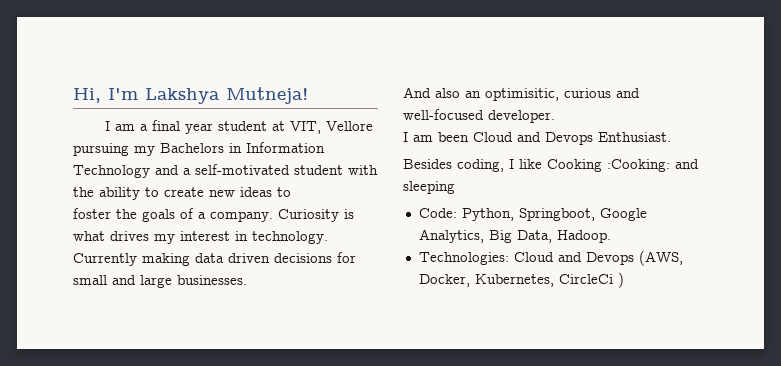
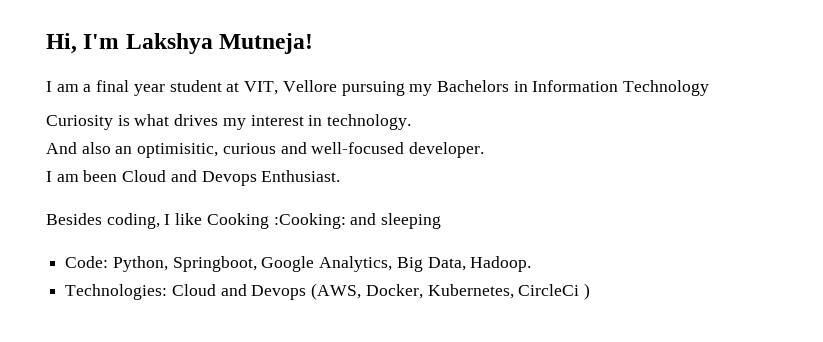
[155,164,378,175] [73,187,291,200] [73,208,273,222] and a self-motivated student with the ability to create new ideas to // foster the goals of a company. -> (710, 88) //
[73,252,356,266] [73,275,247,288] Currently making data driven decisions for small and large businesses. -> (412, 122) none

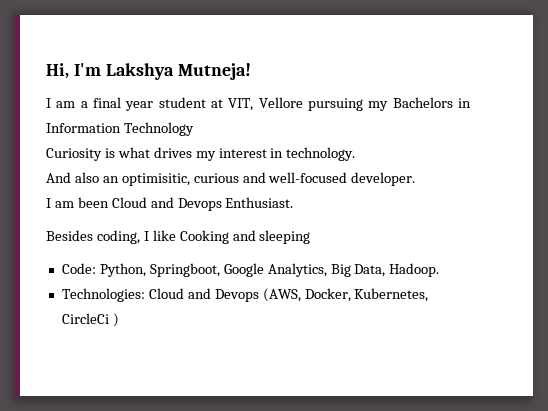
[273,213,346,229] :Cooking: -> (229, 237) none

